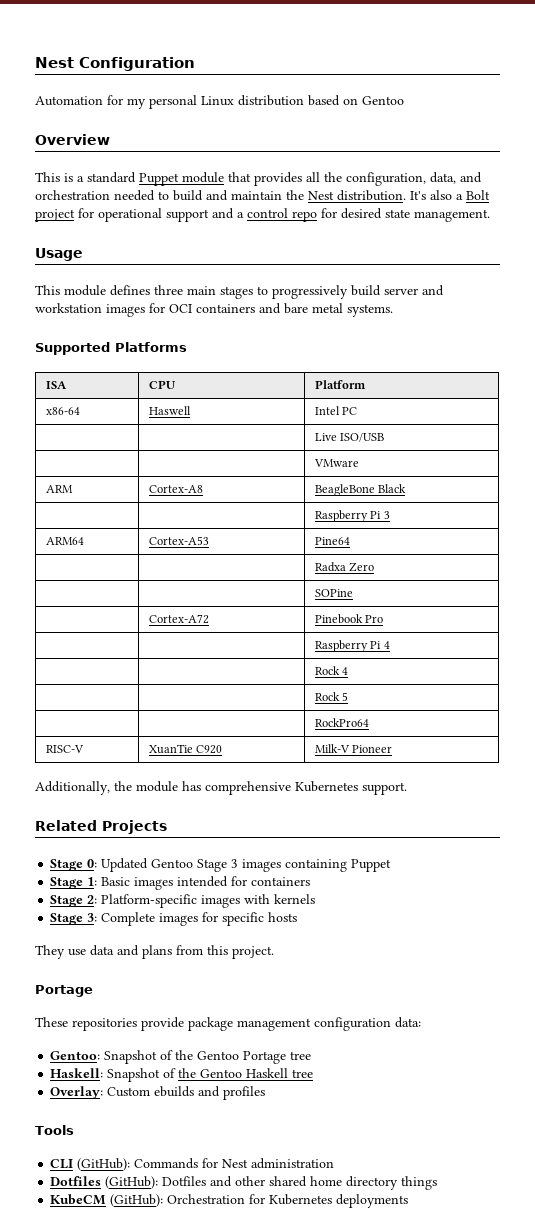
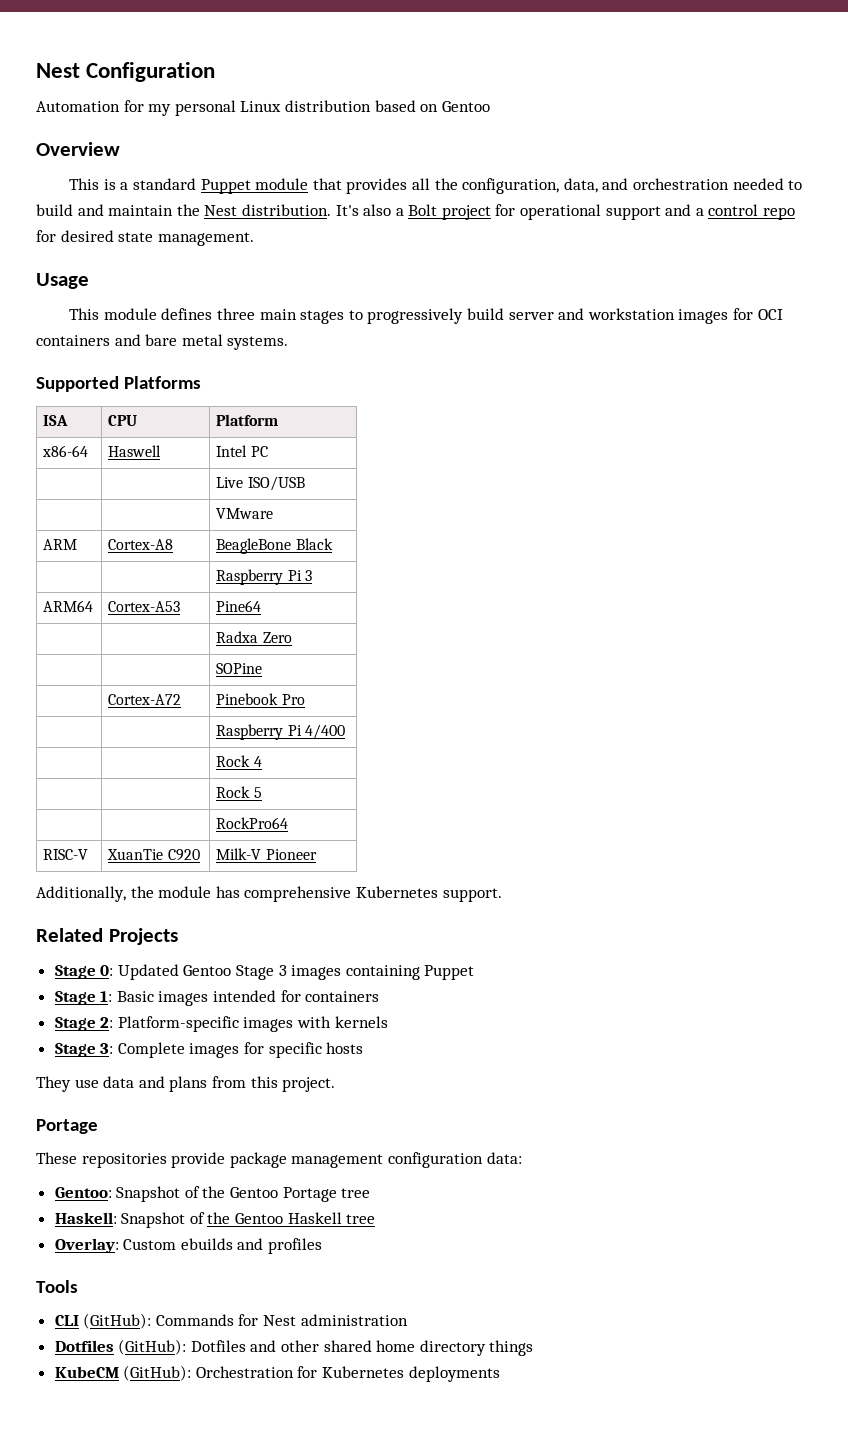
[383,641,390,649] 4 -> [304,724,345,739] 4/400

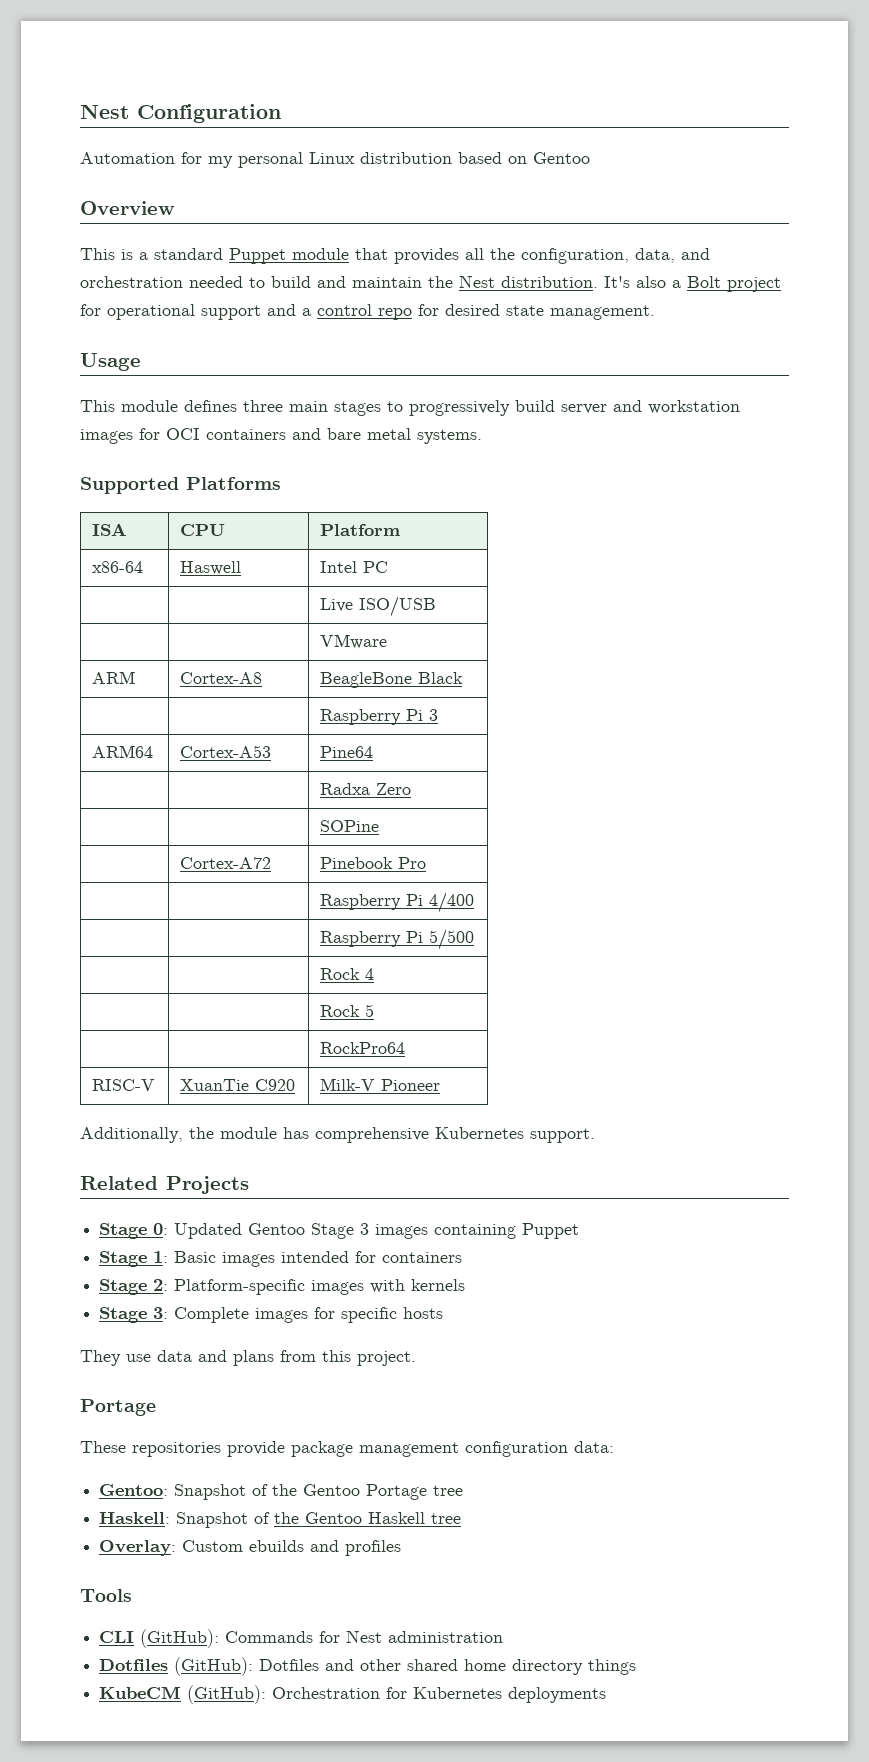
(345, 731) none -> [320,929,475,950] // | | Raspberry Pi 5/500

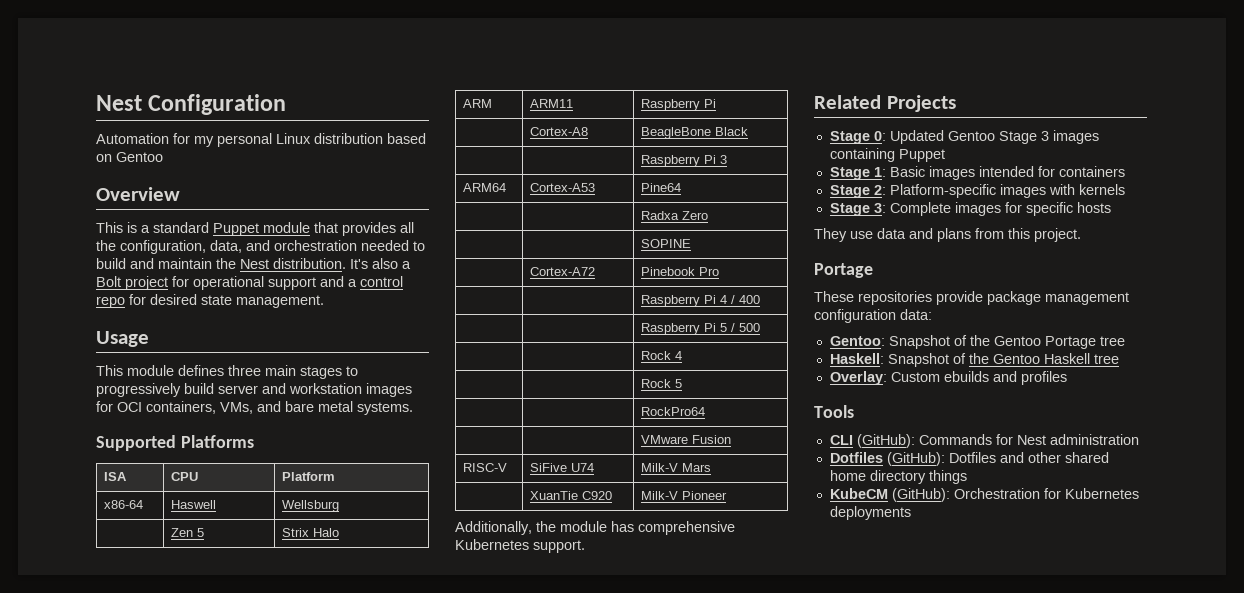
[206,429,286,440] containers -> [146,401,253,414] containers, VMs,
[320,561,389,573] [320,596,437,617] [320,634,388,649] [92,671,136,684] Intel PC // | | Live ISO/USB // | | VMware // ARM -> [282,500,340,512] [171,528,205,537] [282,528,340,537] [463,99,493,108] [530,99,574,108] [641,99,717,111] Wellsburg // | Zen 5 | Strix Halo // ARM | ARM11 | Raspberry Pi //
[320,820,380,832] SOPine -> [641,239,692,248] SOPINE
[429,892,475,913] [320,929,475,950] 4/400 // | | Raspberry Pi 5/500 -> [720,295,761,304] [641,323,761,335] 4 / 400 // | | Raspberry Pi 5 / 500
(406, 1048) none -> [641,435,732,444] // | | VMware Fusion
(156, 1085) none -> [530,463,595,472] [641,463,712,472] | SiFive U74 | Milk-V Mars //

